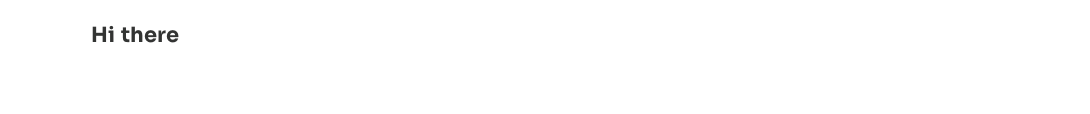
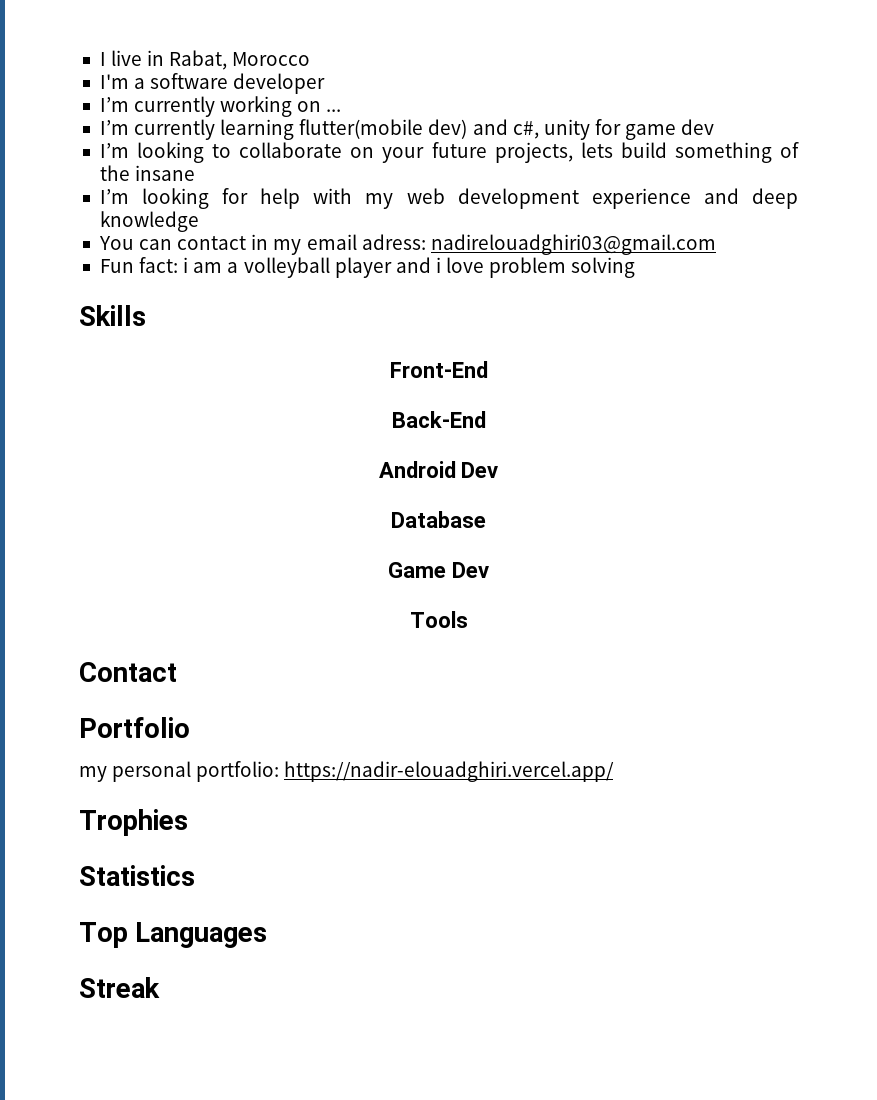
[91,25,179,43] Hi there -> [99,50,311,70] [99,73,326,94] [99,96,342,117] [99,119,715,140] [99,142,800,163] [99,165,196,181] [99,188,799,209] [99,211,199,232] [98,234,716,255] [99,257,636,278] [79,305,146,326] [389,361,488,378] [391,411,486,428] [378,461,499,478] [391,511,486,528] [388,562,489,578] [409,611,468,628] [79,662,177,682] [79,717,190,738] [79,761,615,782] [79,809,188,836] [79,865,195,886] [79,922,268,948] [79,977,160,998] I live in Rabat, Morocco // I'm a software developer // I’m currently working on ... // I’m currently learning flutter(mobile dev) and c#, unity for game dev // I’m looking to collaborate on your future projects, lets build something of the insane // I’m looking for help with my web development experience and deep knowledge // You can contact in my email adress: nadirelouadghiri03@gmail.com // Fun fact: i am a volleyball player and i love problem solving // Skills // Front-End // Back-End // Android Dev // Database // Game Dev // Tools // Contact // Portfolio // my personal portfolio: https://nadir-elouadghiri.vercel.app/ // Trophies // Statistics // Top Languages // Streak

